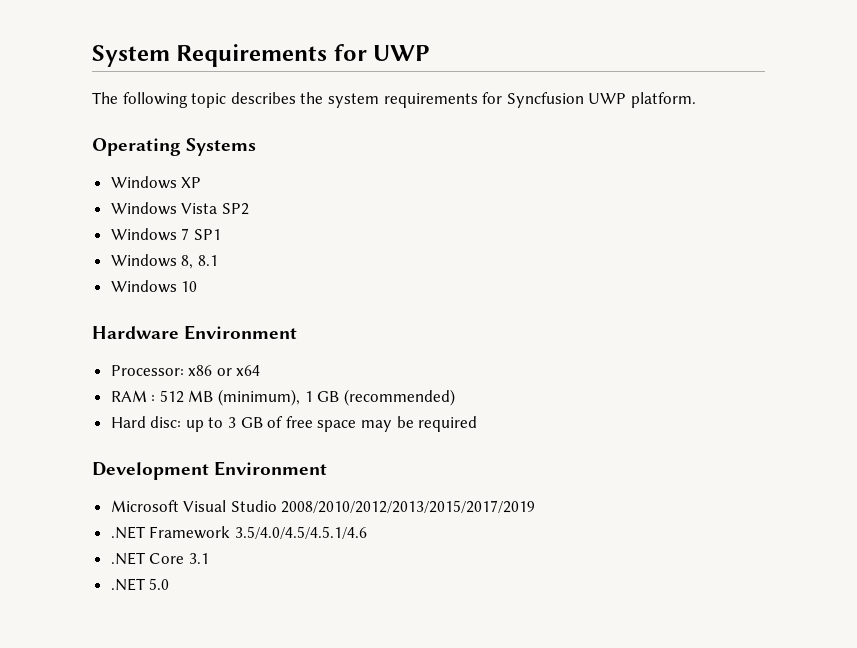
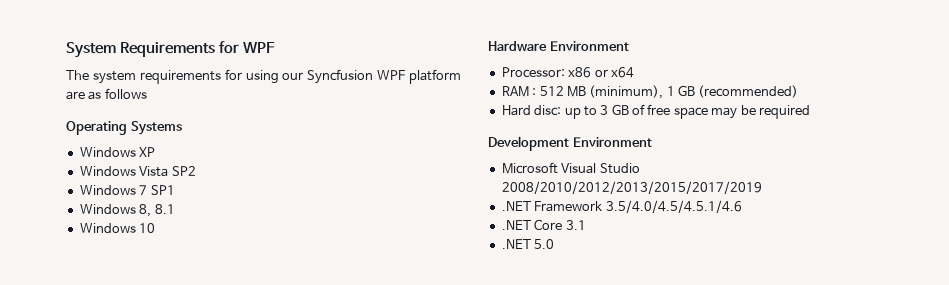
[373,45,430,61] UWP -> [242,42,275,53] WPF
[122,92,696,108] following topic describes the system requirements for Syncfusion UWP platform. -> [92,69,461,84] [66,88,147,100] system requirements for using our Syncfusion WPF platform are as follows

